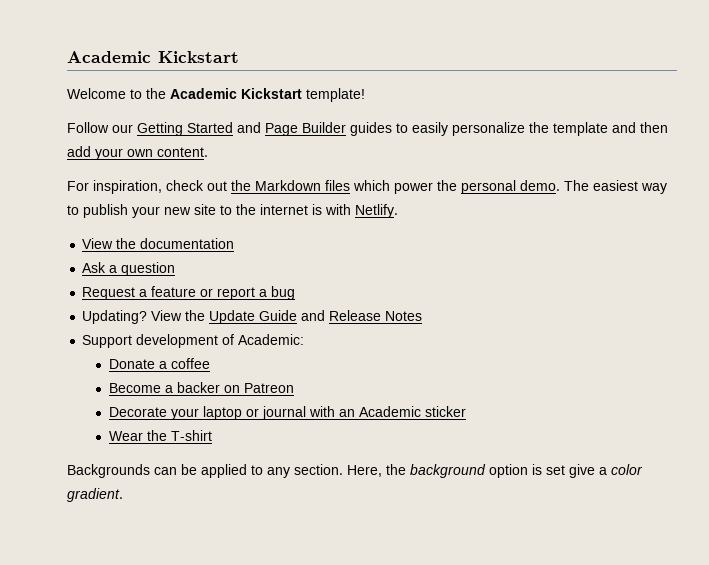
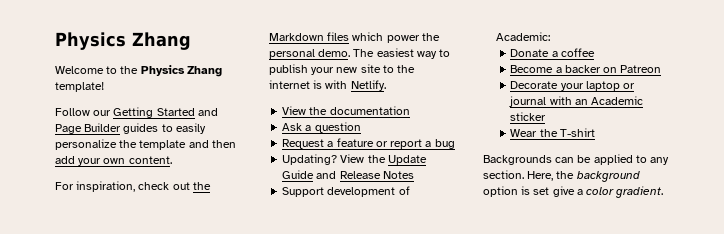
[67,51,239,63] Academic Kickstart -> [55,32,191,50] Physics Zhang
[170,88,302,99] Academic Kickstart -> [140,65,222,77] Physics Zhang

